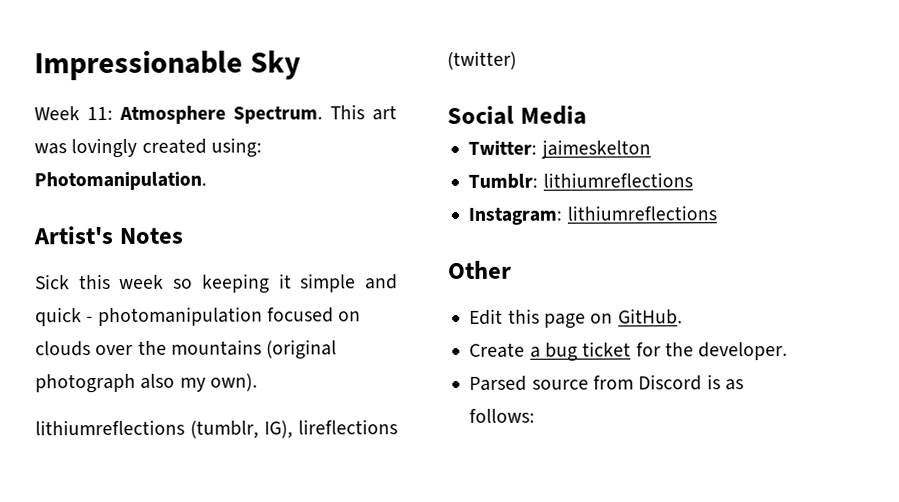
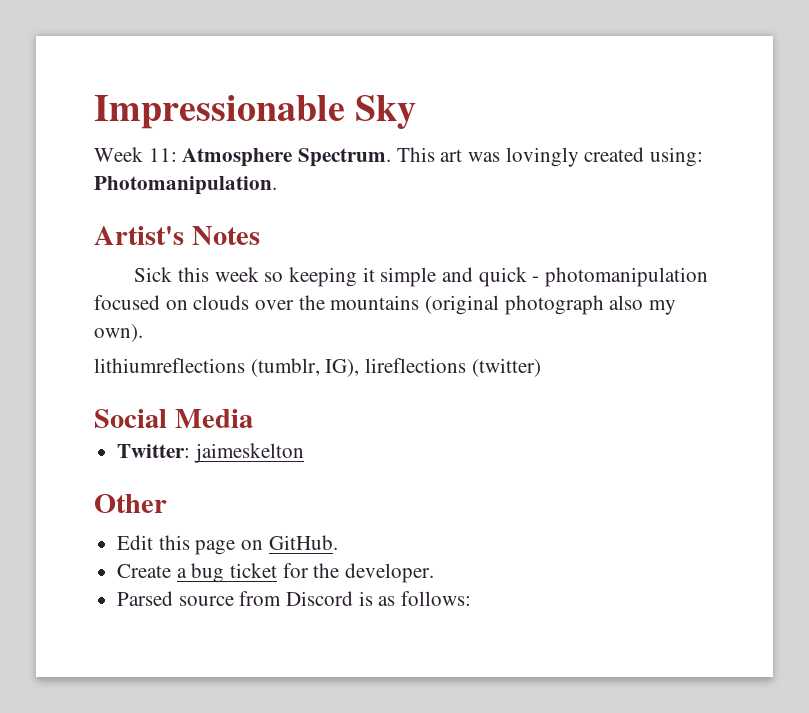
[468,172,693,189] [468,205,717,225] // Tumblr: lithiumreflections // Instagram: lithiumreflections -> (304, 453) none

